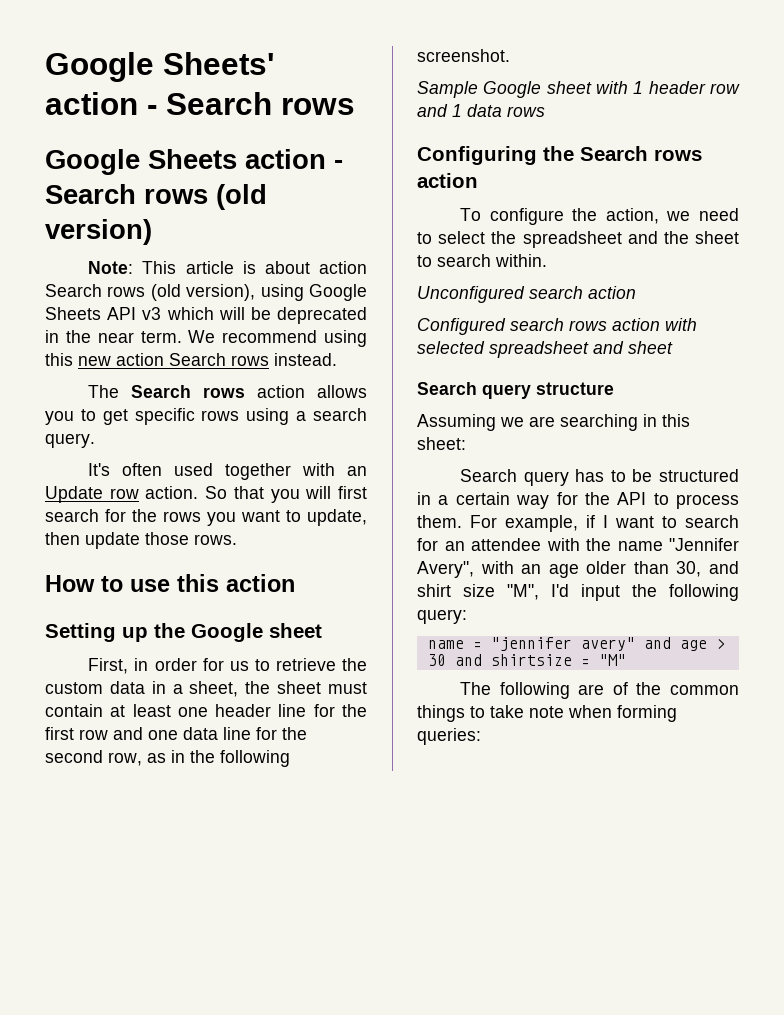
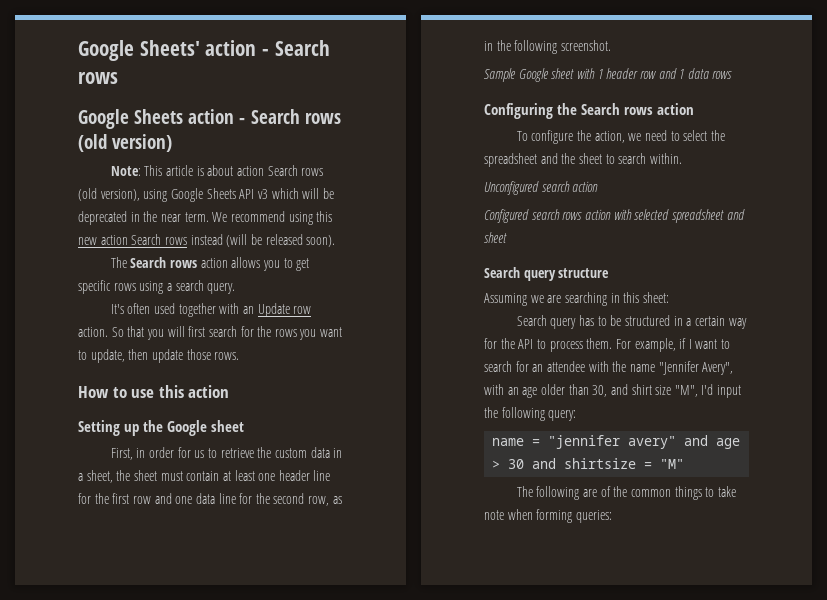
[274,353,337,366] instead. -> [190,234,336,247] instead (will be released soon).

